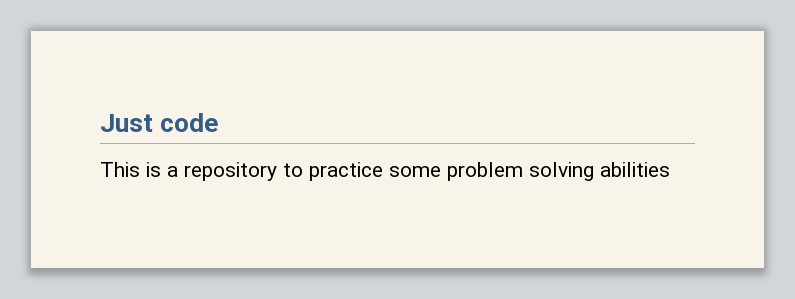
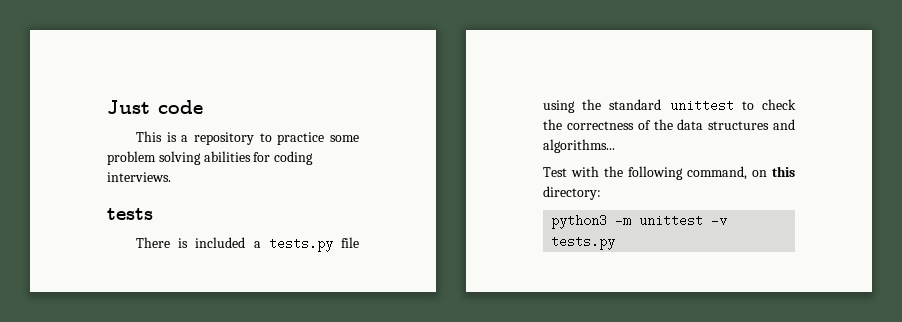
(670, 169) none -> [253,151,314,165] [107,172,171,182] [107,208,153,220] [135,237,359,252] [543,99,796,113] [543,119,795,130] [543,139,615,153] [543,166,795,180] [543,186,601,200] [551,214,728,229] [551,235,616,250] for coding interviews. // tests // There is included a tests.py file using the standard unittest to check the correctness of the data structures and algorithms... // Test with the following command, on this directory: // python3 -m unittest -v tests.py

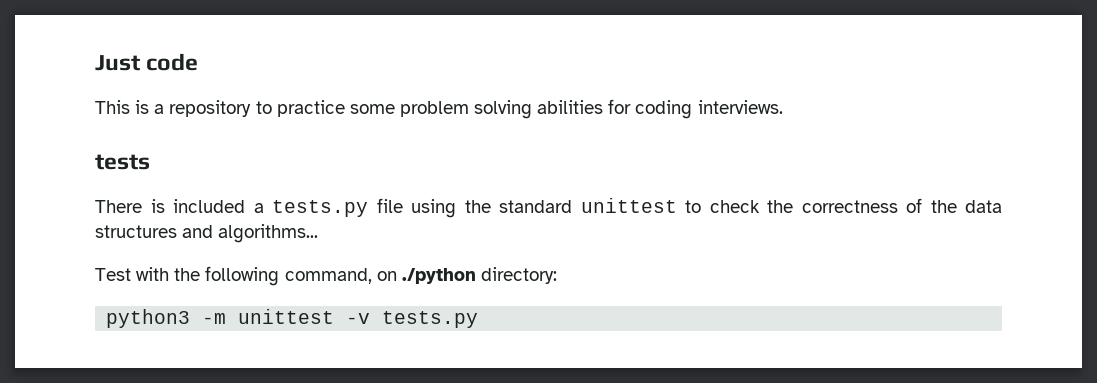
[772,166,795,177] this -> [401,268,476,284] ./python

